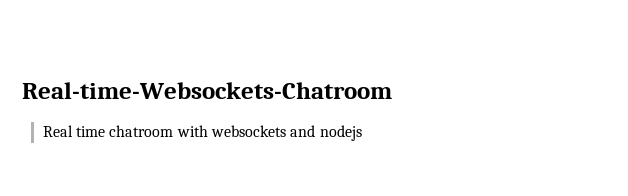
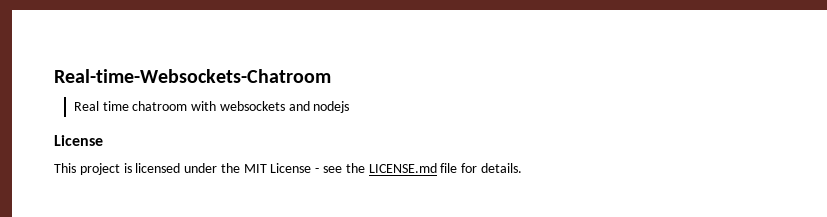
(362, 133) none -> [54,135,103,146] [54,163,522,175] // License // This project is licensed under the MIT License - see the LICENSE.md file for details.

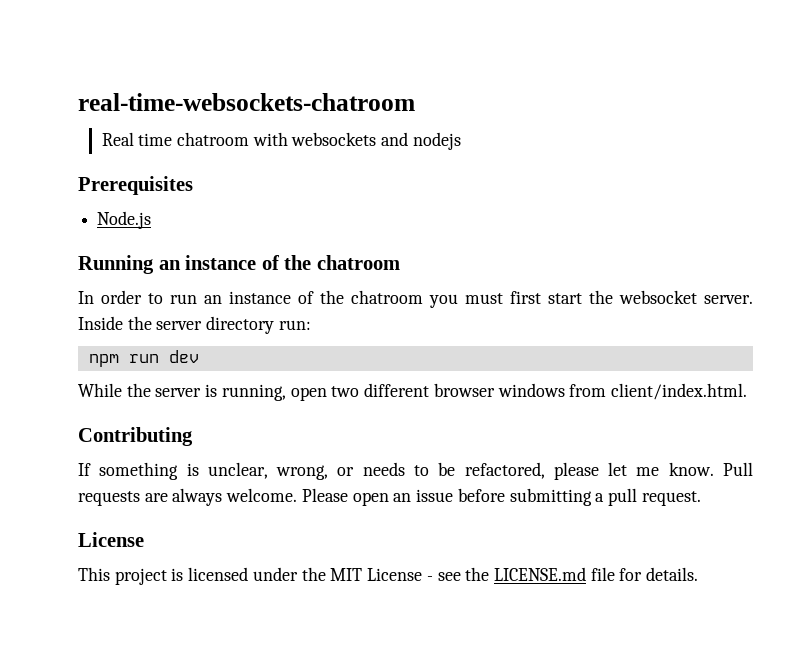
[54,69,331,83] Real-time-Websockets-Chatroom -> [78,93,415,111] real-time-websockets-chatroom
(350, 107) none -> [78,176,193,195] [97,211,152,229] [78,255,400,274] [78,290,753,308] [78,316,311,334] [88,350,199,367] [78,383,747,401] [78,427,193,446] [78,462,754,480] [78,488,701,506] // Prerequisites // Node.js // Running an instance of the chatroom // In order to run an instance of the chatroom you must first start the websocket server. Inside the server directory run: // npm run dev // While the server is running, open two different browser windows from client/index.html. // Contributing // If something is unclear, wrong, or needs to be refactored, please let me know. Pull requests are always welcome. Please open an issue before submitting a pull request.

